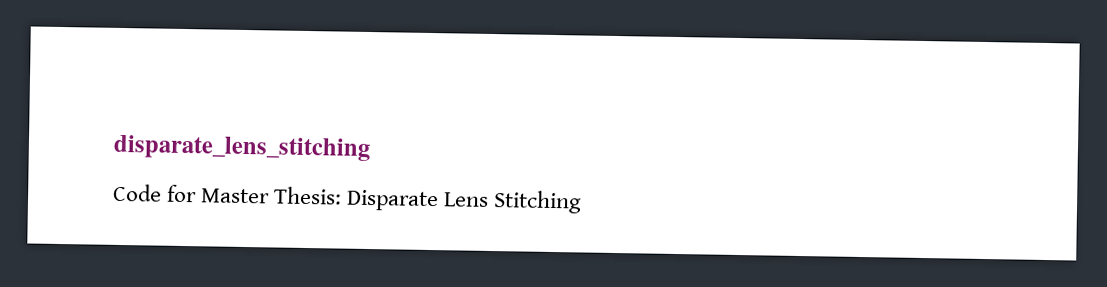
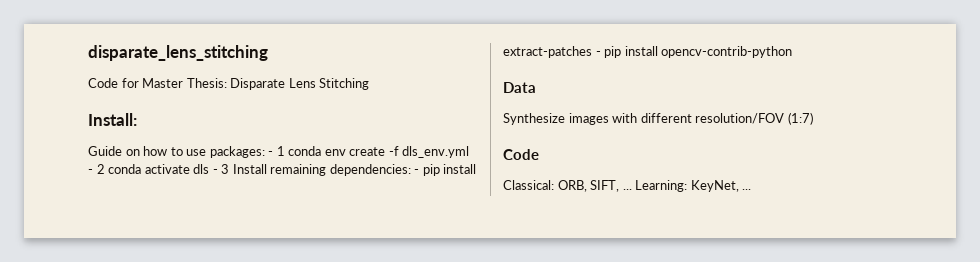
(583, 202) none -> [88,113,137,126] [88,146,470,158] [88,164,477,176] [503,46,793,58] [503,82,536,93] [503,112,813,125] [503,149,539,160] [503,180,752,192] // Install: // Guide on how to use packages: - 1 conda env create -f dls_env.yml - 2 conda activate dls - 3 Install remaining dependencies: - pip install extract-patches - pip install opencv-contrib-python // Data // Synthesize images with different resolution/FOV (1:7) // Code // Classical: ORB, SIFT, ... Learning: KeyNet, ...

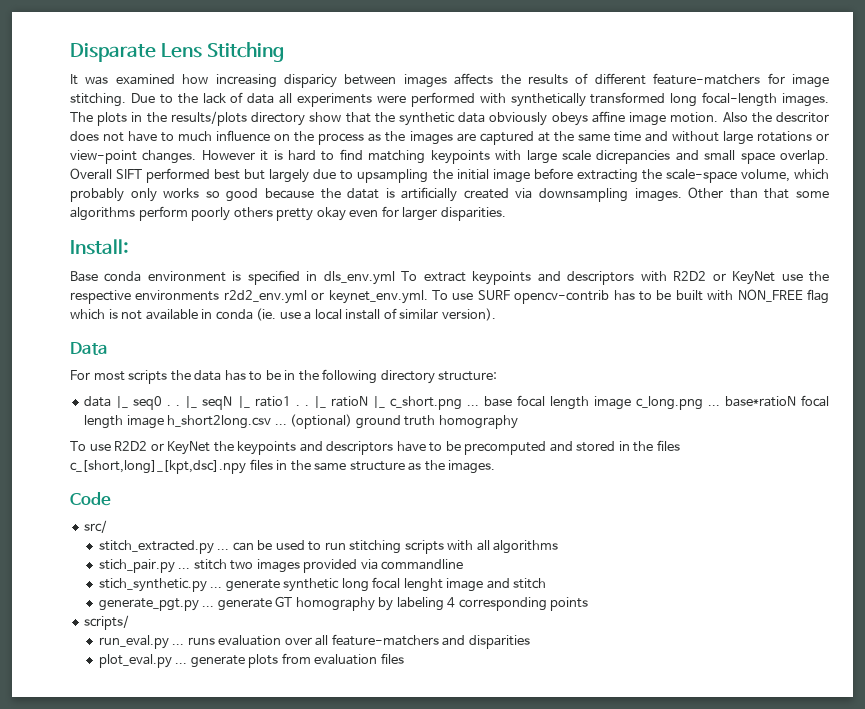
[88,45,268,61] [88,78,370,90] [88,113,137,126] [88,146,470,158] [88,164,477,176] [503,46,793,58] [503,82,536,93] [503,112,813,125] [503,149,539,160] [503,180,752,192] disparate_lens_stitching // Code for Master Thesis: Disparate Lens Stitching // Install: // Guide on how to use packages: - 1 conda env create -f dls_env.yml - 2 conda activate dls - 3 Install remaining dependencies: - pip install extract-patches - pip install opencv-contrib-python // Data // Synthesize images with different resolution/FOV (1:7) // Code // Classical: ORB, SIFT, ... Learning: KeyNet, ... -> [70,42,284,62] [70,73,829,88] [70,92,829,107] [70,111,829,126] [70,130,829,145] [70,149,829,164] [70,168,829,183] [70,187,830,202] [70,206,506,221] [70,239,129,255] [70,270,830,285] [70,289,829,304] [70,308,496,321] [70,342,108,355] [70,369,498,384] [84,395,830,410] [84,414,518,429] [70,440,680,455] [70,459,496,474] [70,492,111,506] [84,520,108,533] [98,540,559,554] [98,559,464,573] [98,577,547,592] [98,596,589,611] [84,615,130,630] [98,634,530,649] [98,653,404,668] Disparate Lens Stitching // It was examined how increasing disparicy between images affects the results of different feature-matchers for image stitching. Due to the lack of data all experiments were performed with synthetically transformed long focal-length images. The plots in the results/plots directory show that the synthetic data obviously obeys affine image motion. Also the descritor does not have to much influence on the process as the images are captured at the same time and without large rotations or view-point changes. However it is hard to find matching keypoints with large scale dicrepancies and small space overlap. Overall SIFT performed best but largely due to upsampling the initial image before extracting the scale-space volume, which probably only works so good because the datat is artificially created via downsampling images. Other than that some algorithms perform poorly others pretty okay even for larger disparities. // Install: // Base conda environment is specified in dls_env.yml To extract keypoints and descriptors with R2D2 or KeyNet use the respective environments r2d2_env.yml or keynet_env.yml. To use SURF opencv-contrib has to be built with NON_FREE flag which is not available in conda (ie. use a local install of similar version). // Data // For most scripts the data has to be in the following directory structure: // data |_ seq0 . . |_ seqN |_ ratio1 . . |_ ratioN |_ c_short.png ... base focal length image c_long.png ... base*ratioN focal length image h_short2long.csv ... (optional) ground truth homography // To use R2D2 or KeyNet the keypoints and descriptors have to be precomputed and stored in the files c_[short,long]_[kpt,dsc].npy files in the same structure as the images. // Code // src/ // stitch_extracted.py ... can be used to run stitching scripts with all algorithms // stich_pair.py ... stitch two images provided via commandline // stich_synthetic.py ... generate synthetic long focal lenght image and stitch // generate_pgt.py ... generate GT homography by labeling 4 corresponding points // scripts/ // run_eval.py ... runs evaluation over all feature-matchers and disparities // plot_eval.py ... generate plots from evaluation files

